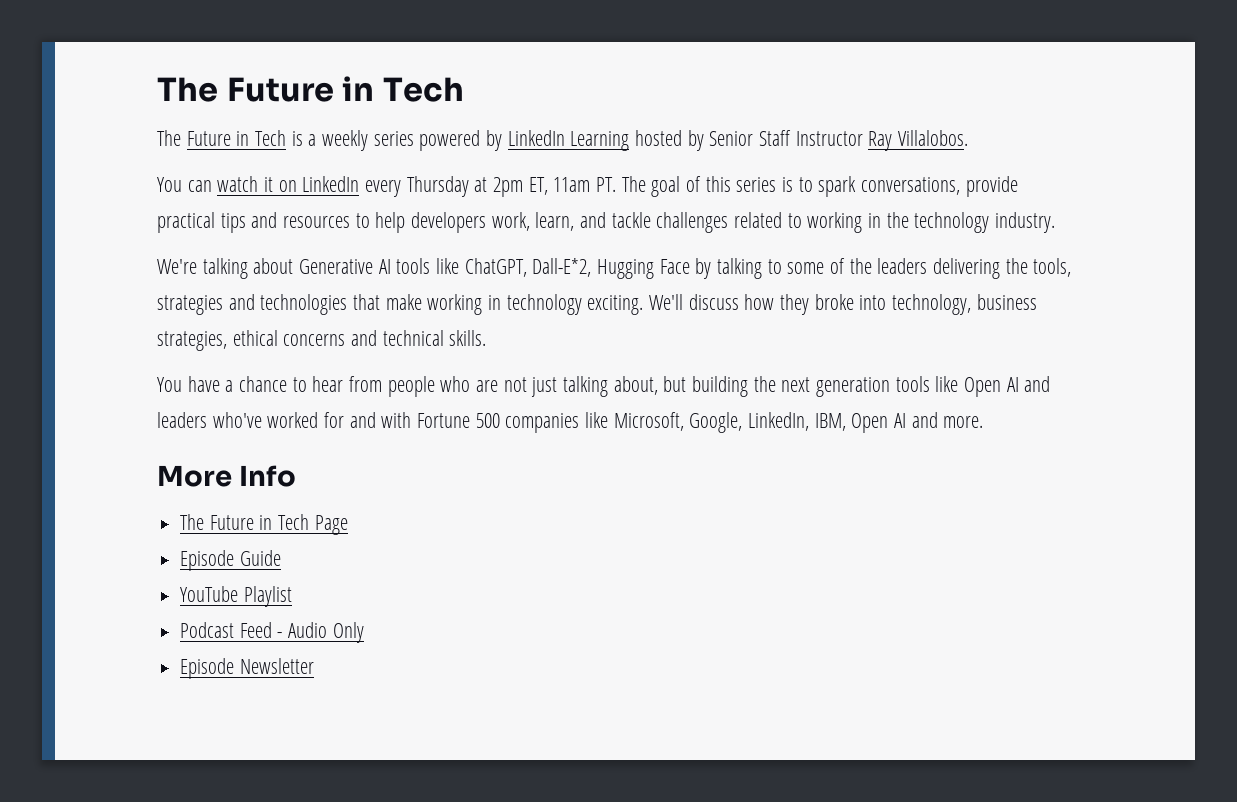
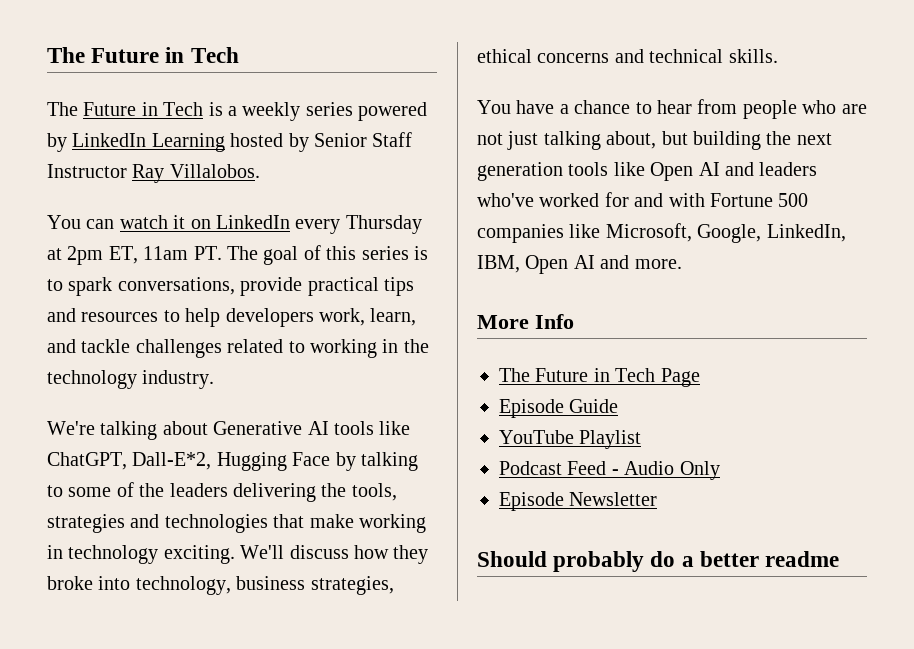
(314, 666) none -> [477,551,840,572] // Should probably do a better readme

